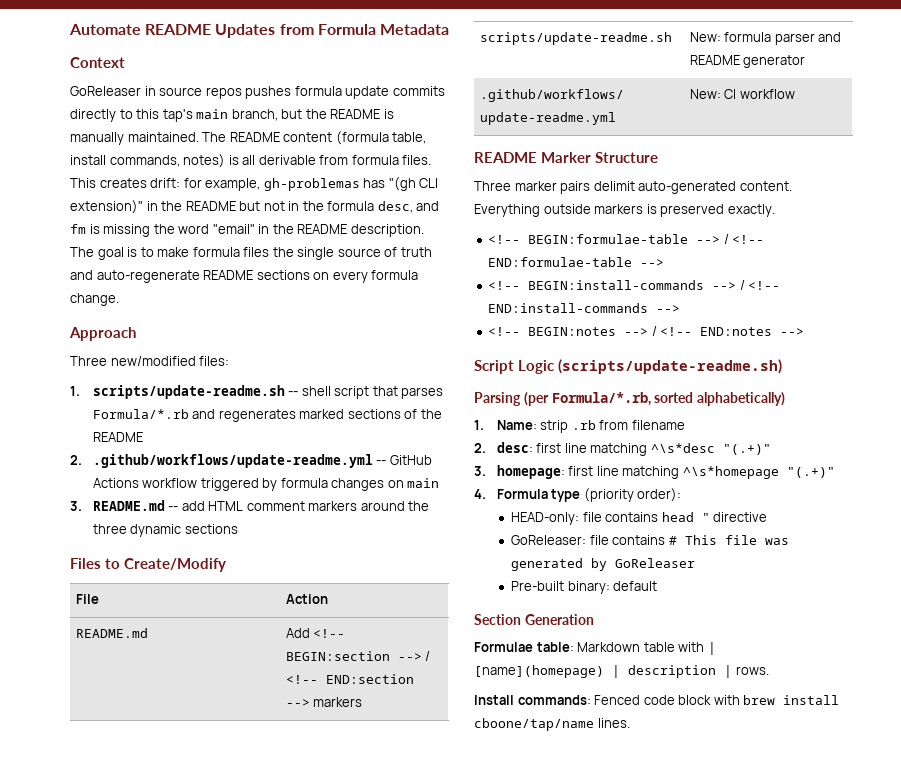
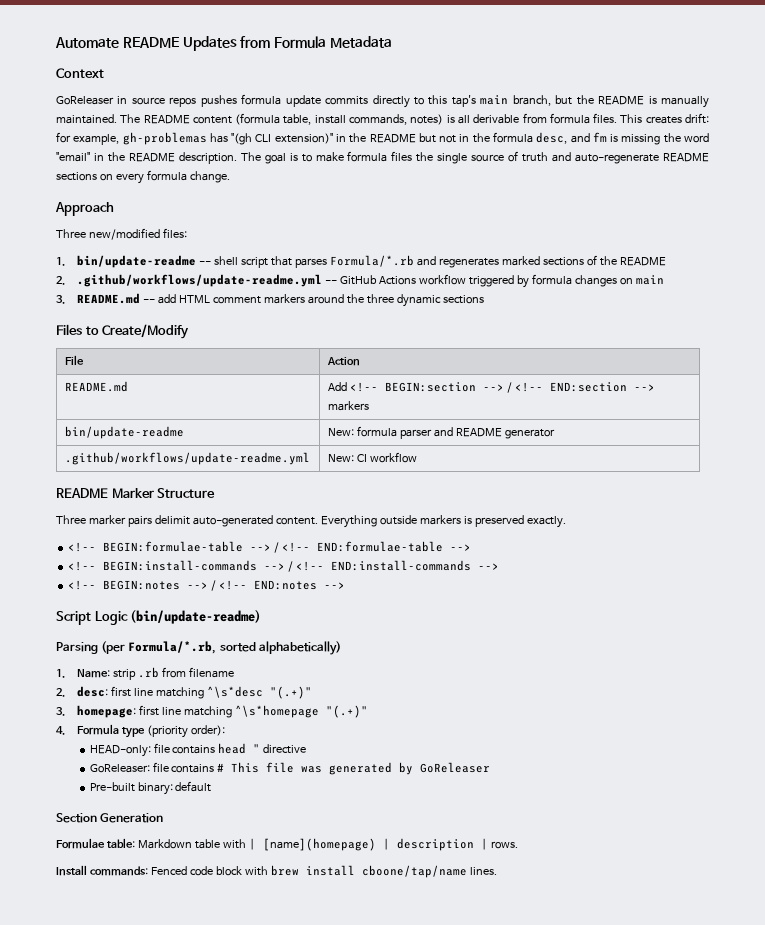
[92,385,285,399] scripts/update-readme.sh -> [77,255,197,268] bin/update-readme
[479,32,672,45] scripts/update-readme.sh -> [64,426,184,439] bin/update-readme
[558,359,782,374] (scripts/update-readme.sh) -> [130,610,262,624] (bin/update-readme)

